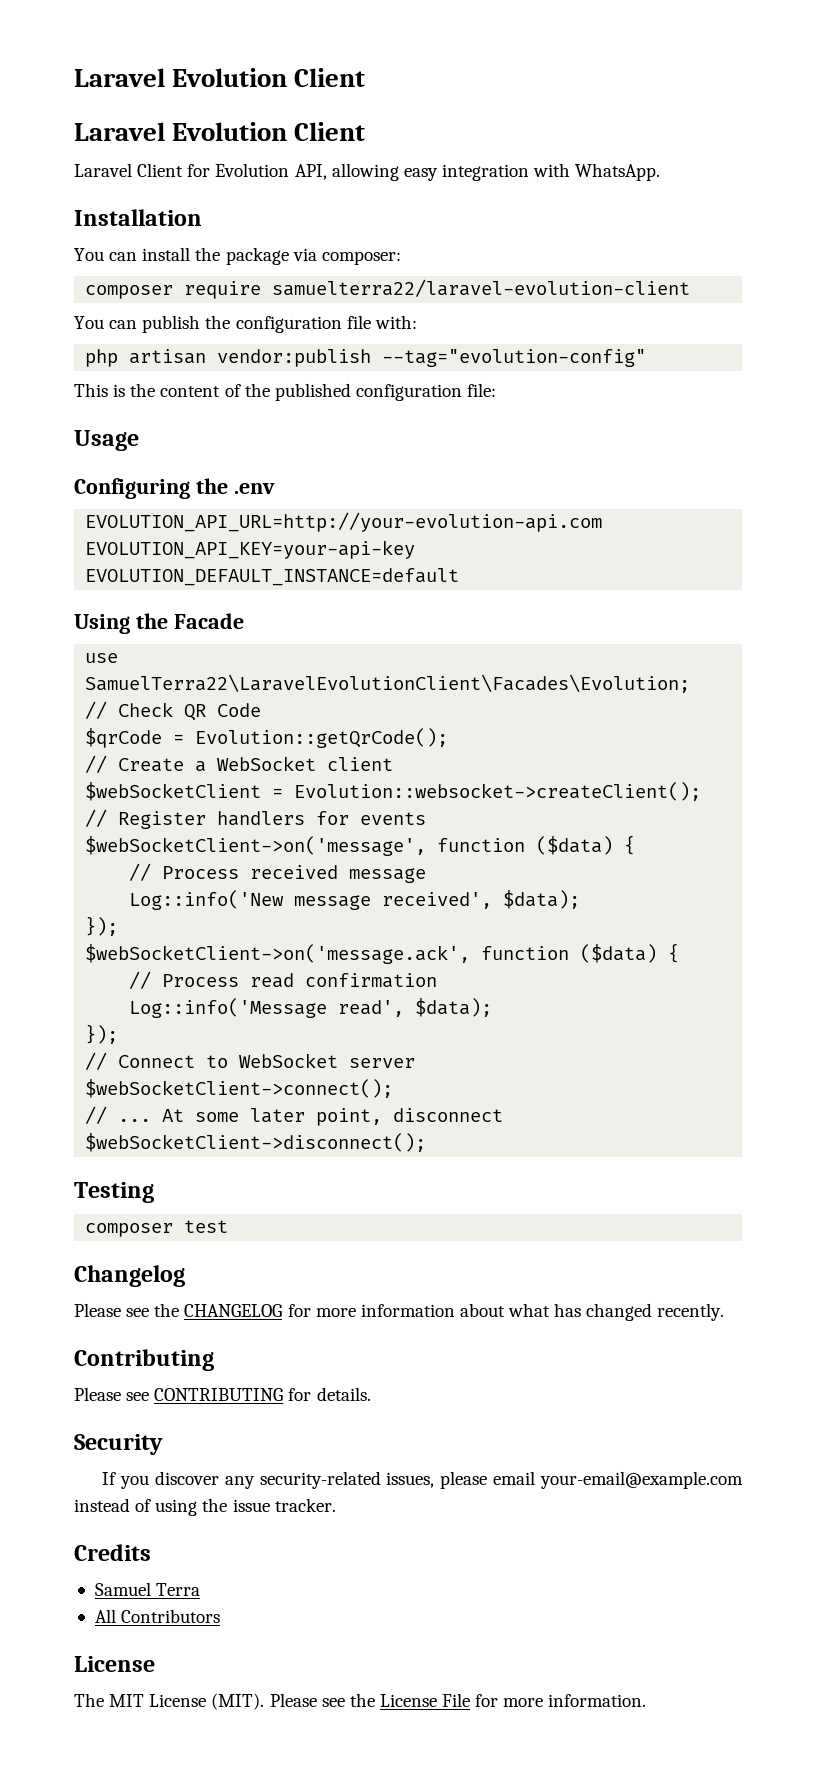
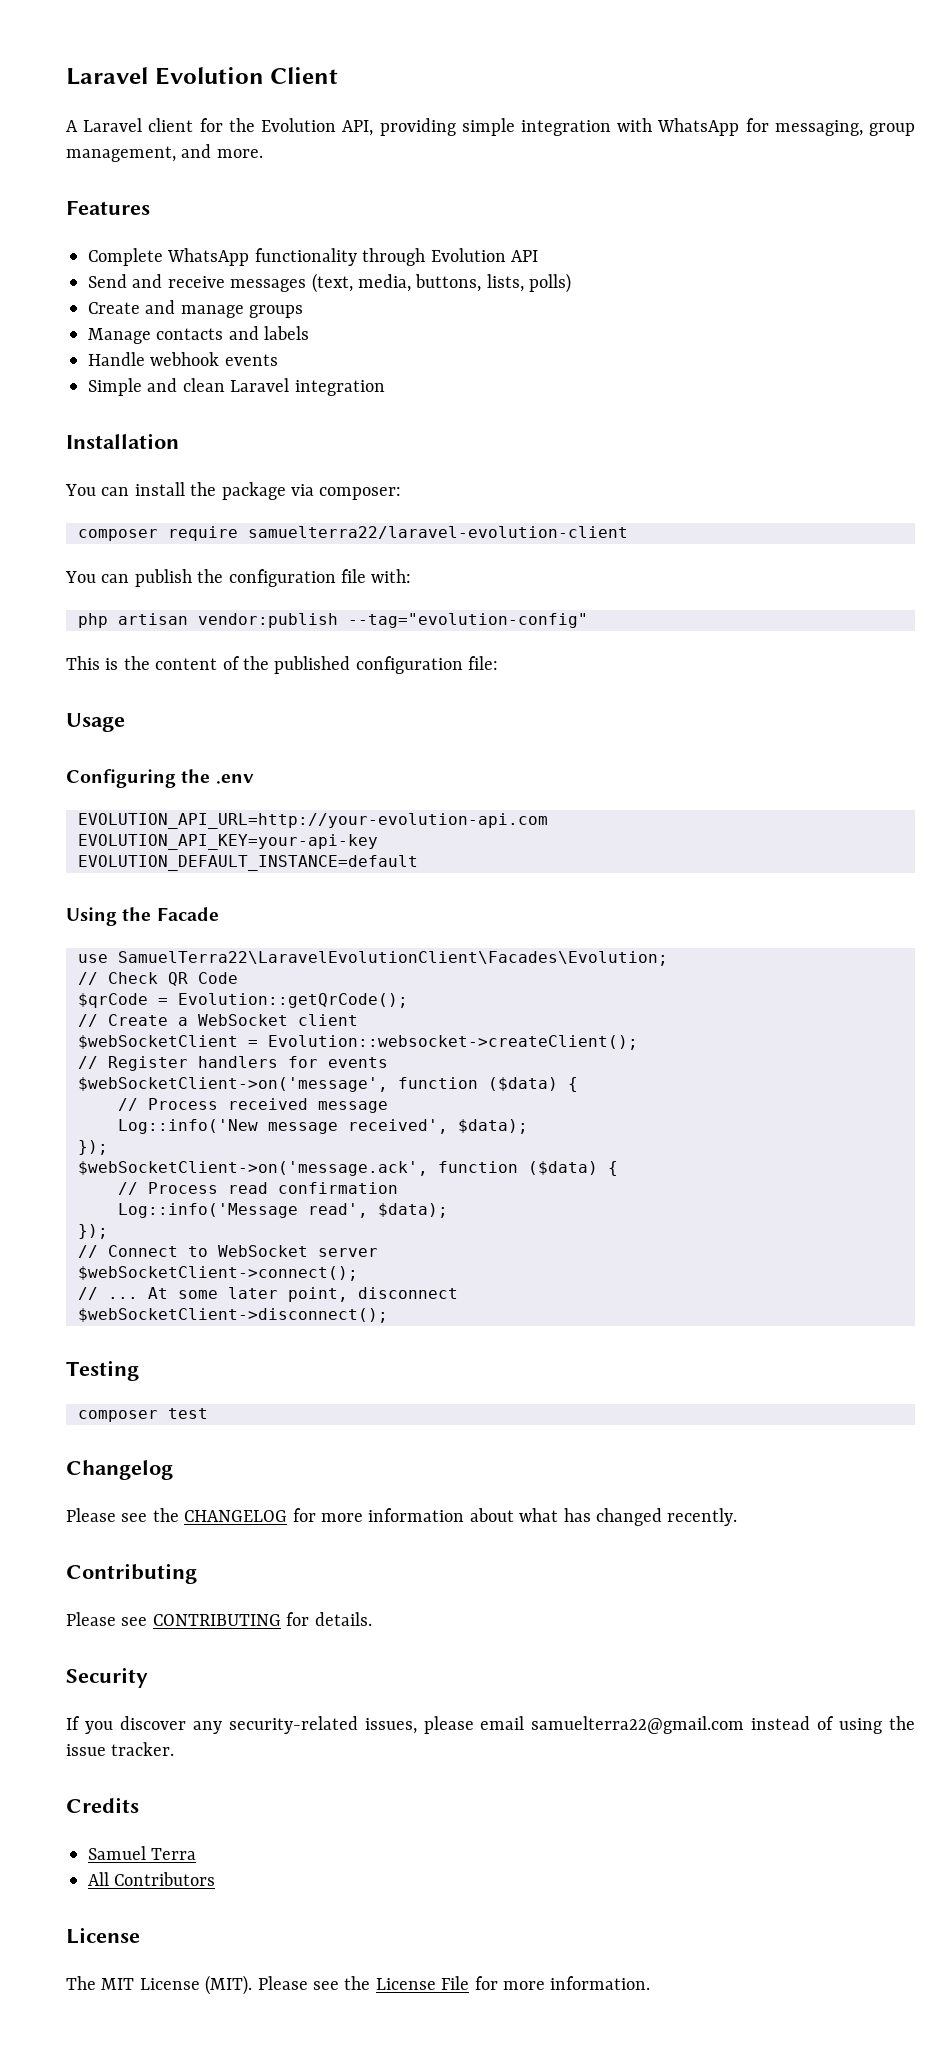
[74,68,366,87] [74,122,366,141] [74,163,661,181] Laravel Evolution Client // Laravel Evolution Client // Laravel Client for Evolution API, allowing easy integration with WhatsApp. -> [66,67,339,85] [66,118,915,136] [66,144,263,162] [66,200,150,215] [88,248,538,266] [88,273,572,293] [88,300,304,318] [88,326,310,344] [88,352,278,366] [88,378,385,396] Laravel Evolution Client // A Laravel client for the Evolution API, providing simple integration with WhatsApp for messaging, group management, and more. // Features // Complete WhatsApp functionality through Evolution API // Send and receive messages (text, media, buttons, lists, polls) // Create and manage groups // Manage contacts and labels // Handle webhook events // Simple and clean Laravel integration
[540,1471,744,1489] your-email@example.com -> [531,1716,745,1734] samuelterra22@gmail.com

